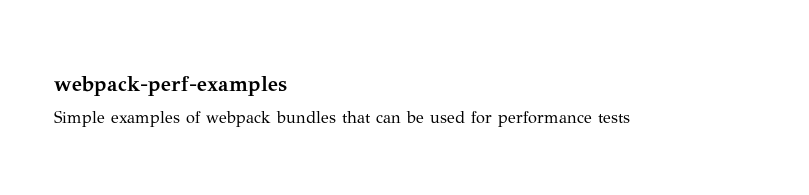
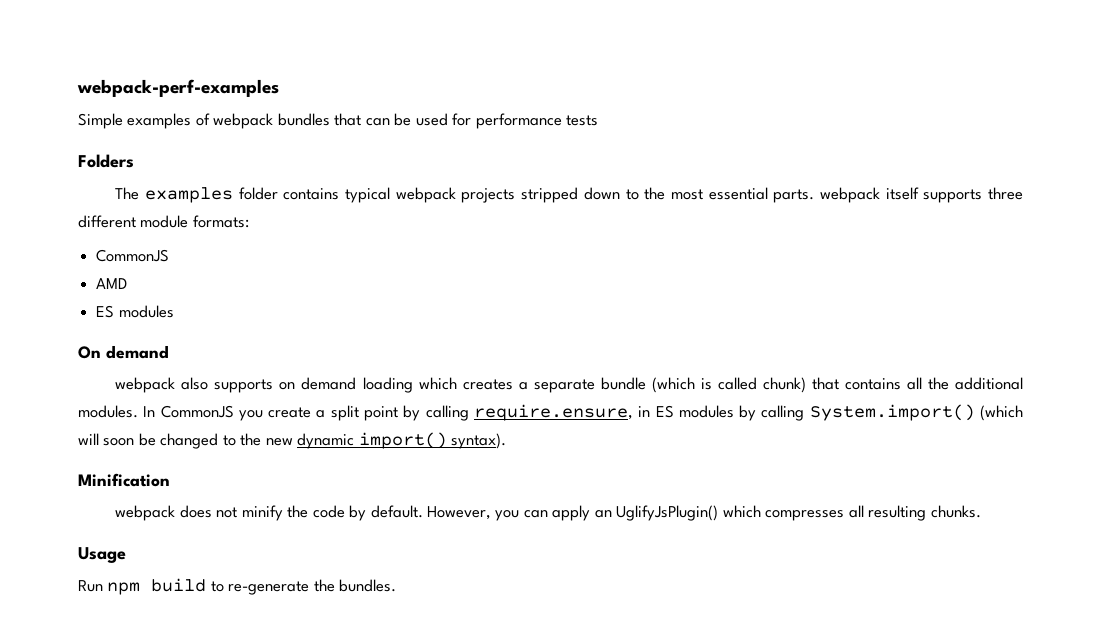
(630, 118) none -> [78,154,134,168] [115,187,1023,203] [78,215,249,228] [96,249,170,262] [96,278,128,289] [96,305,174,318] [78,345,169,359] [115,377,1024,393] [78,404,1023,421] [78,432,507,449] [78,473,170,487] [115,505,981,521] [78,547,126,563] [78,578,397,595] // Folders // The examples folder contains typical webpack projects stripped down to the most essential parts. webpack itself supports three different module formats: // CommonJS // AMD // ES modules // On demand // webpack also supports on demand loading which creates a separate bundle (which is called chunk) that contains all the additional modules. In CommonJS you create a split point by calling require.ensure, in ES modules by calling System.import() (which will soon be changed to the new dynamic import() syntax). // Minification // webpack does not minify the code by default. However, you can apply an UglifyJsPlugin() which compresses all resulting chunks. // Usage // Run npm build to re-generate the bundles.

